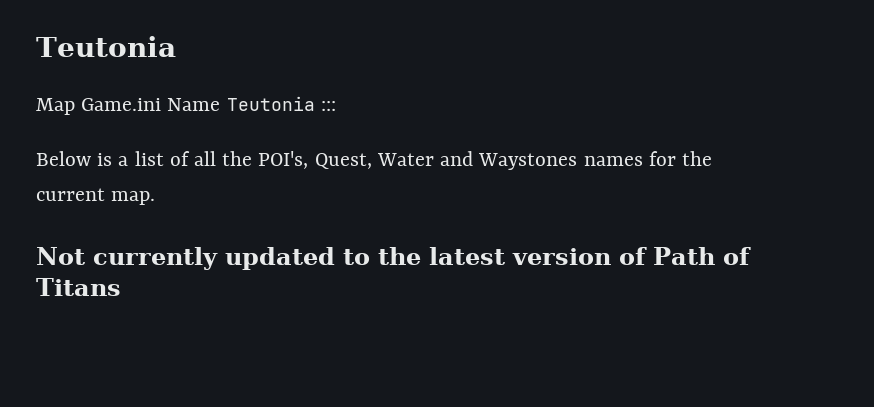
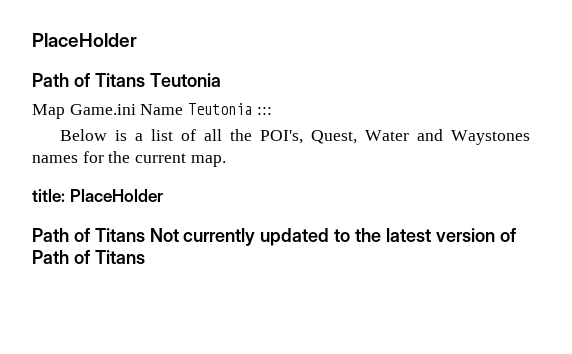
(36, 46) none -> [32,33,137,47] [32,73,145,87] PlaceHolder // Path of Titans
(156, 198) none -> [32,189,163,202] [32,228,145,242] title: PlaceHolder // Path of Titans

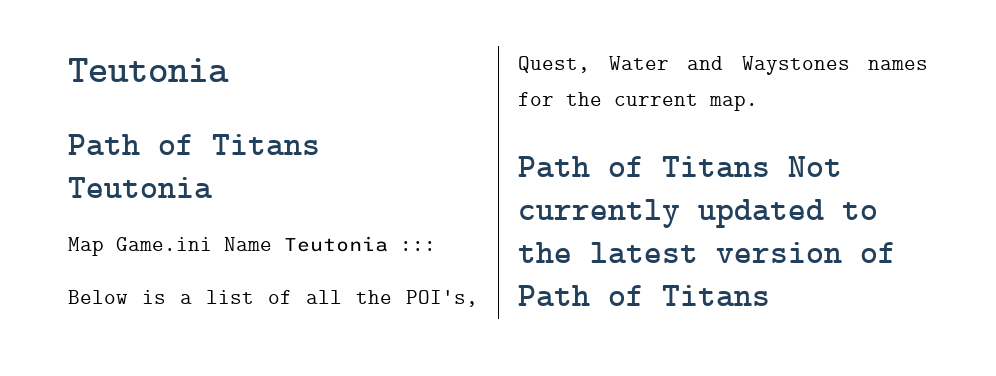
[32,33,137,47] PlaceHolder -> [68,58,229,83] Teutonia
[32,189,163,202] // title: PlaceHolder -> (758, 103) none

